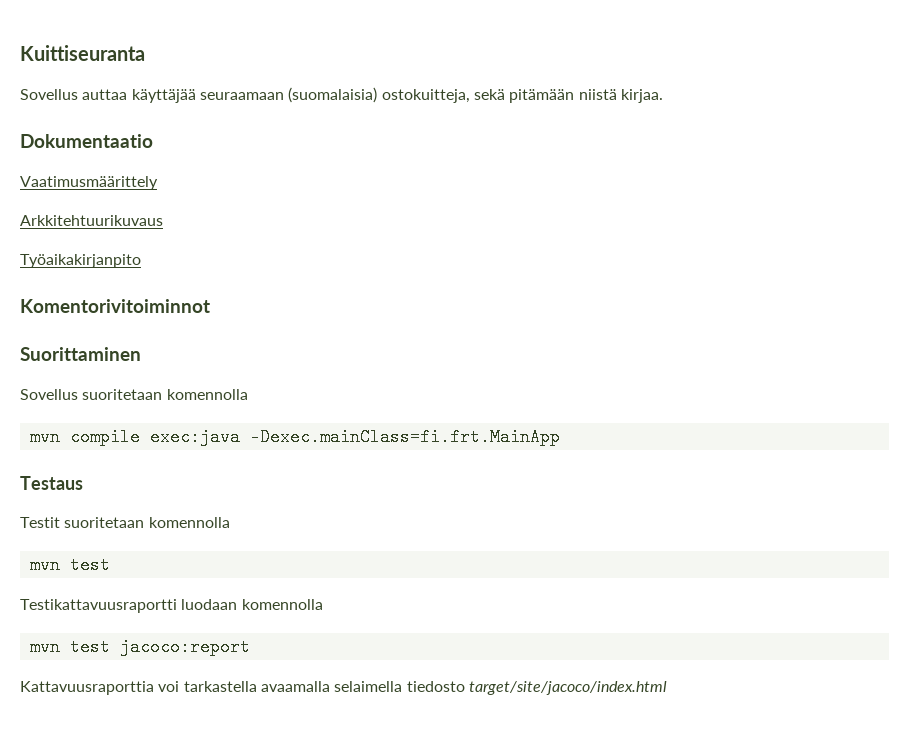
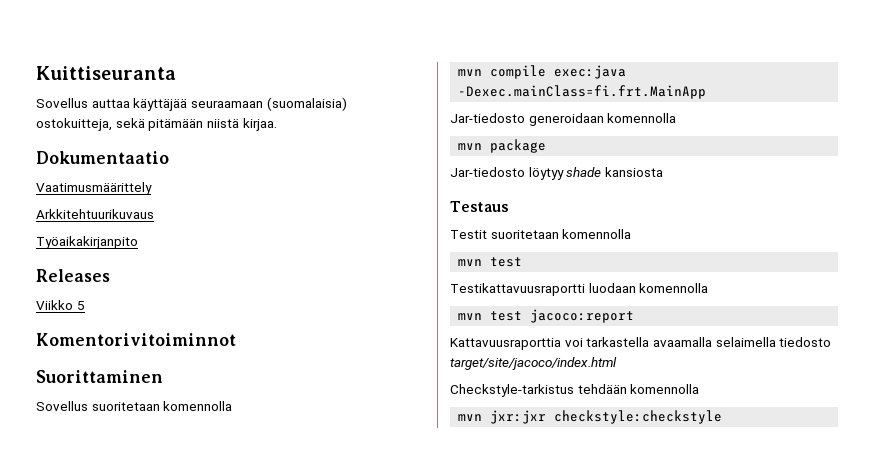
(141, 261) none -> [36,269,110,282] [36,300,85,310] // Releases // Viikko 5
(560, 437) none -> [450,113,677,126] [458,139,547,153] [450,167,663,180] // Jar-tiedosto generoidaan komennolla // mvn package // Jar-tiedosto löytyy shade kansiosta
(667, 688) none -> [450,384,700,397] [458,410,723,424] // Checkstyle-tarkistus tehdään komennolla // mvn jxr:jxr checkstyle:checkstyle

